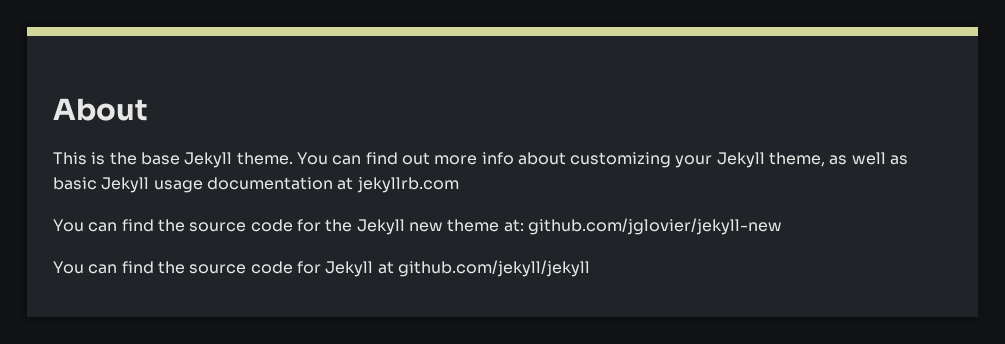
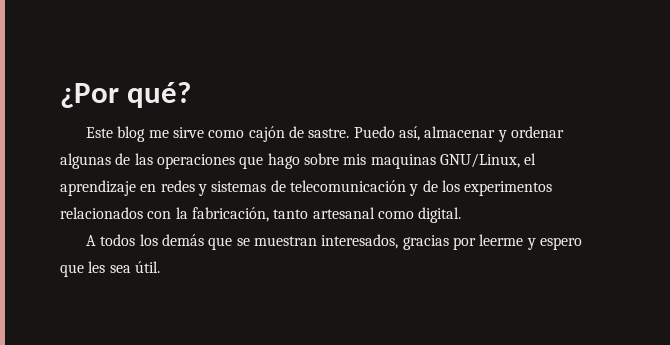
[53,98,148,121] [53,152,909,168] [53,177,459,193] [53,218,782,235] [53,260,590,277] About // This is the base Jekyll theme. You can find out more info about customizing your Jekyll theme, as well as basic Jekyll usage documentation at jekyllrb.com // You can find the source code for the Jekyll new theme at: github.com/jglovier/jekyll-new // You can find the source code for Jekyll at github.com/jekyll/jekyll -> [60,82,192,108] [86,126,564,142] [60,153,537,169] [60,180,553,196] [60,207,462,223] [86,234,582,250] [60,261,160,277] ¿Por qué? // Este blog me sirve como cajón de sastre. Puedo así, almacenar y ordenar algunas de las operaciones que hago sobre mis maquinas GNU/Linux, el aprendizaje en redes y sistemas de telecomunicación y de los experimentos relacionados con la fabricación, tanto artesanal como digital. // A todos los demás que se muestran interesados, gracias por leerme y espero que les sea útil.

